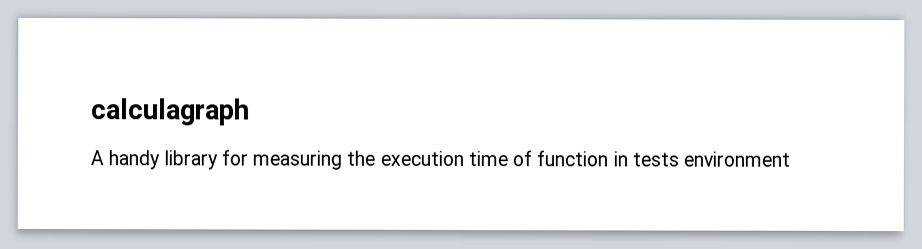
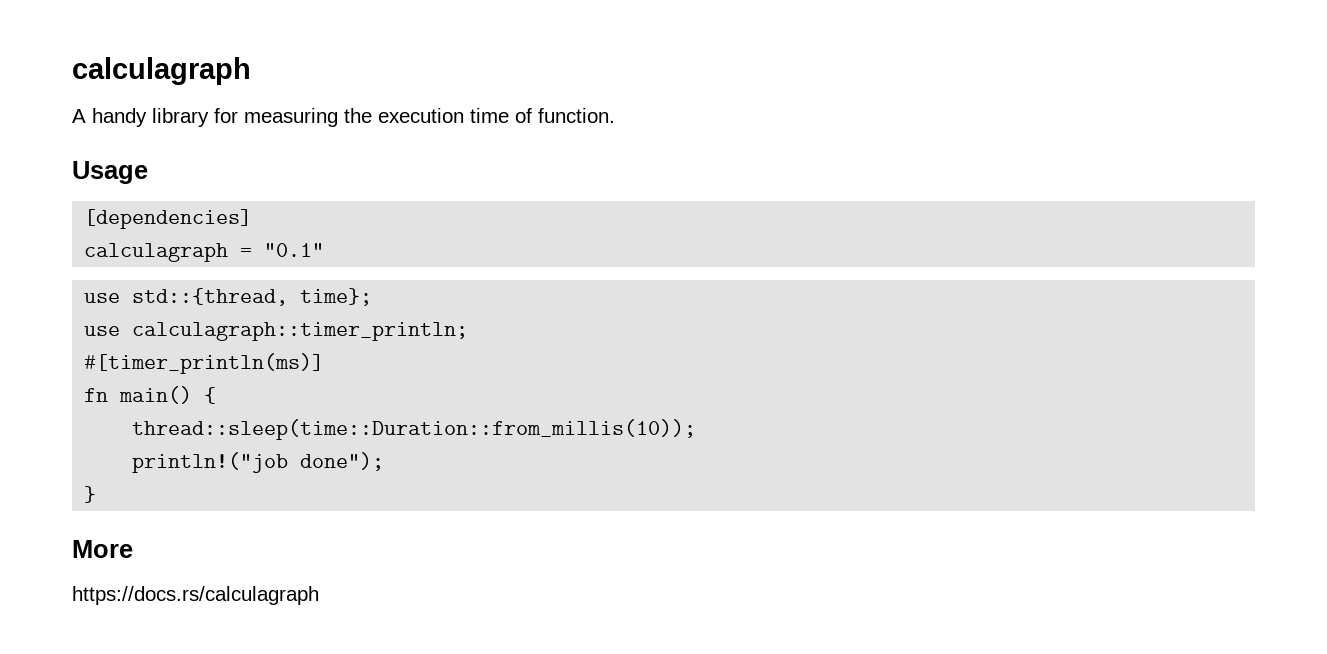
[536,150,791,167] function in tests environment -> [538,108,615,123] [72,161,148,184] [84,209,253,229] [84,243,325,262] [84,288,373,306] [84,322,469,341] [84,353,325,374] [84,386,217,404] [132,419,697,440] [132,452,385,473] [84,486,97,503] [72,540,133,558] [72,586,319,605] function. // Usage // [dependencies] // calculagraph = "0.1" // use std::{thread, time}; // use calculagraph::timer_println; // #[timer_println(ms)] // fn main() { // thread::sleep(time::Duration::from_millis(10)); // println!("job done"); // } // More // https://docs.rs/calculagraph

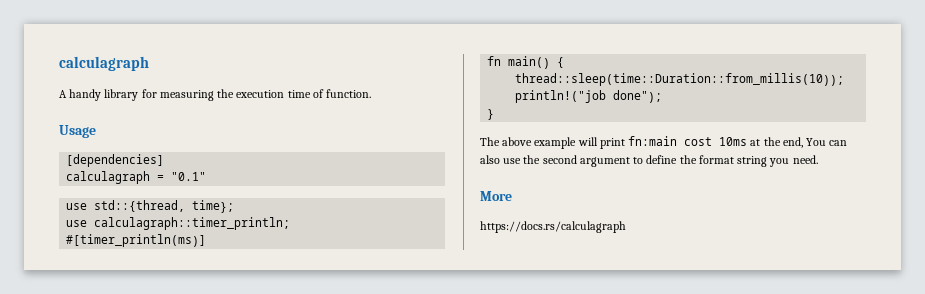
(97, 494) none -> [480,136,848,149] [480,155,818,167] // The above example will print fn:main cost 10ms at the end, You can also use the second argument to define the format string you need.

